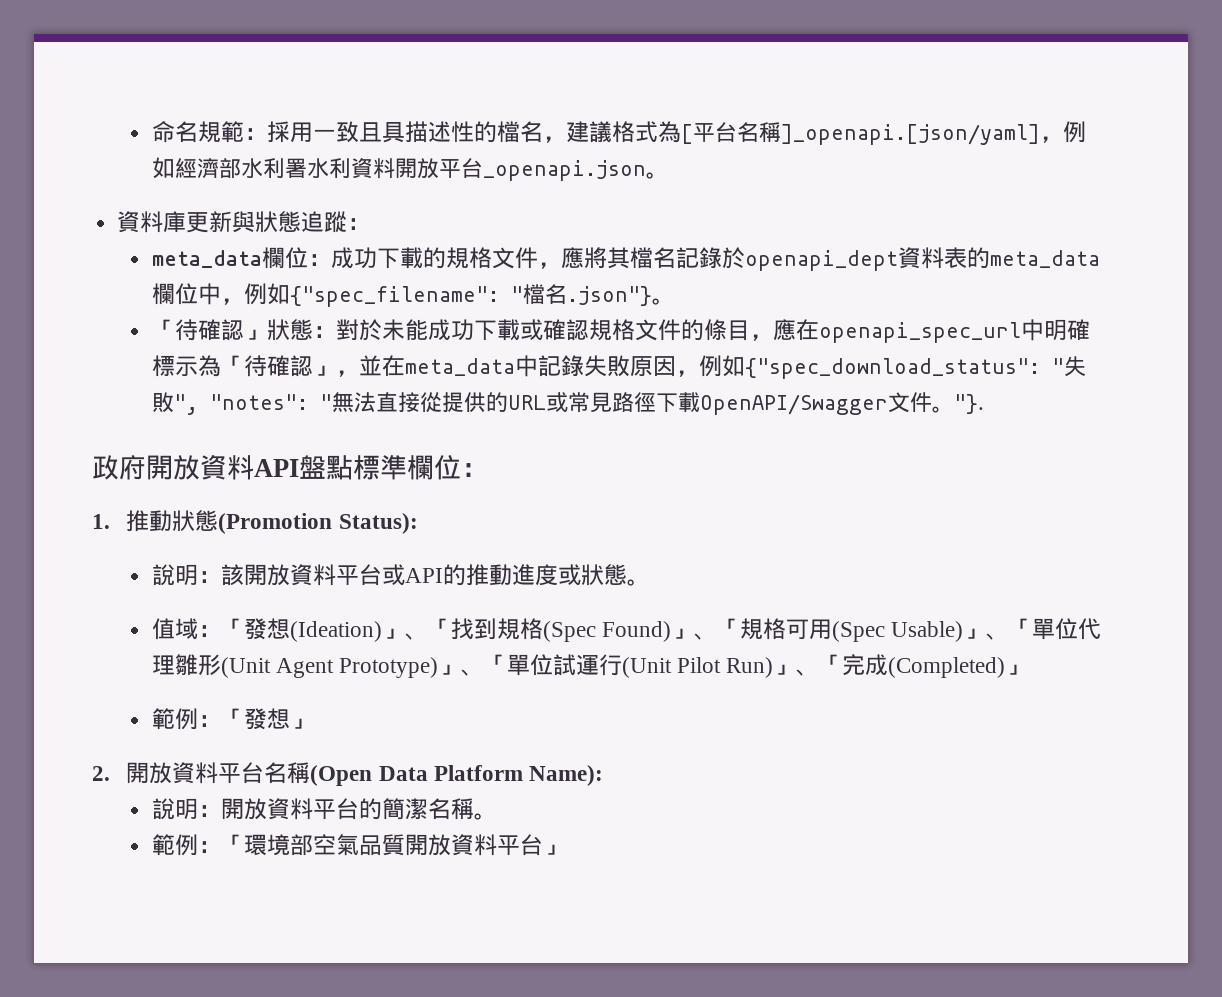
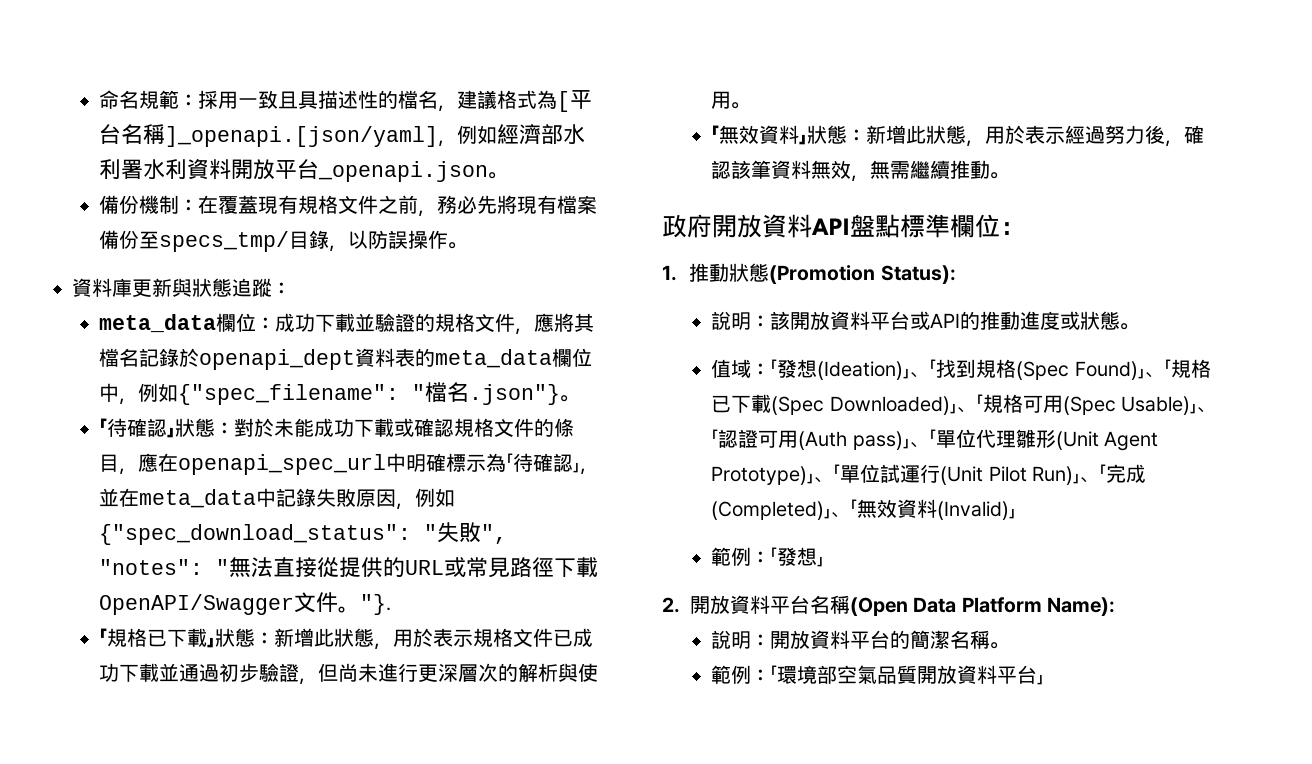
(669, 175) none -> [99,195,598,217] [99,230,468,252] // 備份機制：在覆蓋現有規格文件之前，務必先將現有檔案備份至specs_tmp/目錄，以防誤操作。
(423, 258) none -> [355,313,416,332] 並驗證
(984, 404) none -> [99,628,594,650] [99,663,599,685] [711,91,751,109] [711,125,1205,147] [711,160,1010,182] // 「規格已下載」狀態：新增此狀態，用於表示規格文件已成功下載並通過初步驗證，但尚未進行更深層次的解析與使用。 // 「無效資料」狀態：新增此狀態，用於表示經過努力後，確認該筆資料無效，無需繼續推動。
(786, 629) none -> [711,394,1023,415] 已下載(Spec Downloaded)」、「規格
(1033, 627) none -> [718,429,936,450] 認證可用(Auth pass)」、「
(1029, 669) none -> [831,499,1017,520] 、「無效資料(Invalid)」

